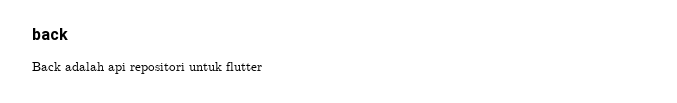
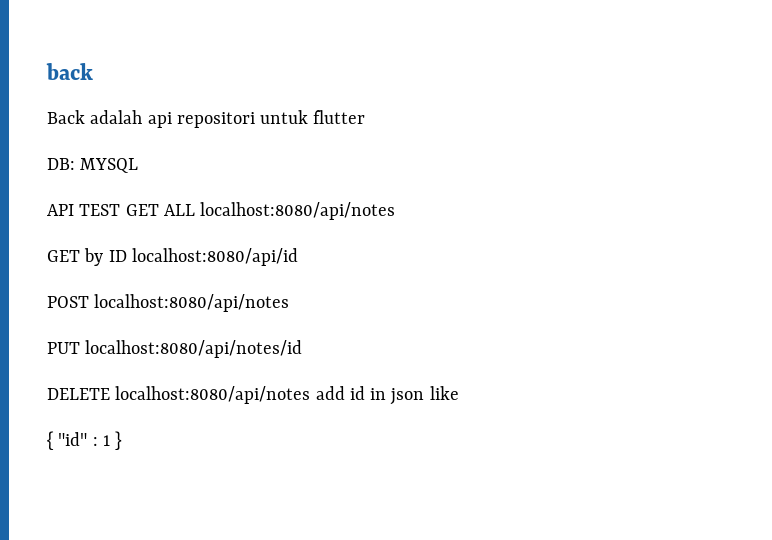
(262, 66) none -> [47,158,139,173] [47,202,396,220] [47,248,298,266] [47,294,290,312] [47,340,303,358] [47,386,459,405] [47,431,123,450] // DB: MYSQL // API TEST GET ALL localhost:8080/api/notes // GET by ID localhost:8080/api/id // POST localhost:8080/api/notes // PUT localhost:8080/api/notes/id // DELETE localhost:8080/api/notes add id in json like // { "id" : 1 }

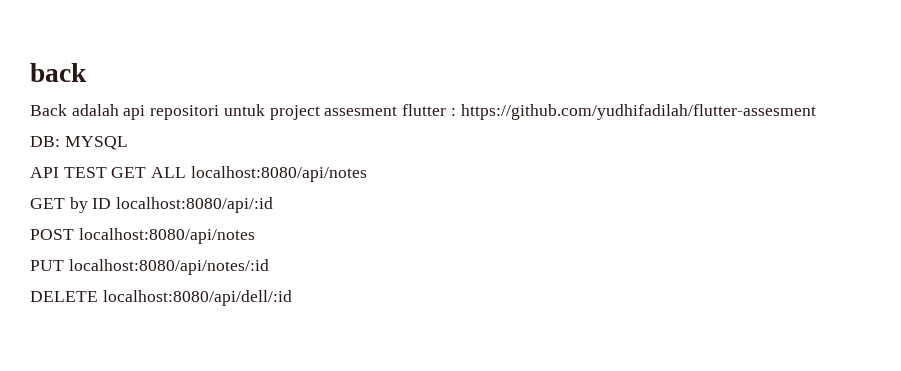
(309, 117) none -> [269,105,398,120] project assesment
(366, 117) none -> [450,104,816,120] : https://github.com/yudhifadilah/flutter-assesment
[131,248,298,266] localhost:8080/api/id -> [116,197,274,213] localhost:8080/api/:id
[85,340,303,358] localhost:8080/api/notes/id -> [68,259,269,275] localhost:8080/api/notes/:id
[115,386,459,405] [47,431,123,450] localhost:8080/api/notes add id in json like // { "id" : 1 } -> [102,290,292,306] localhost:8080/api/dell/:id

